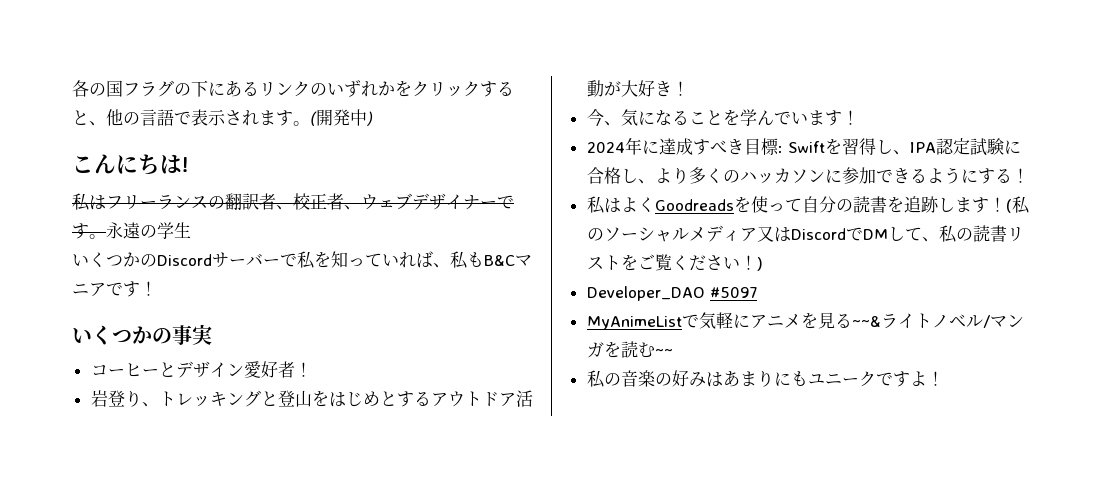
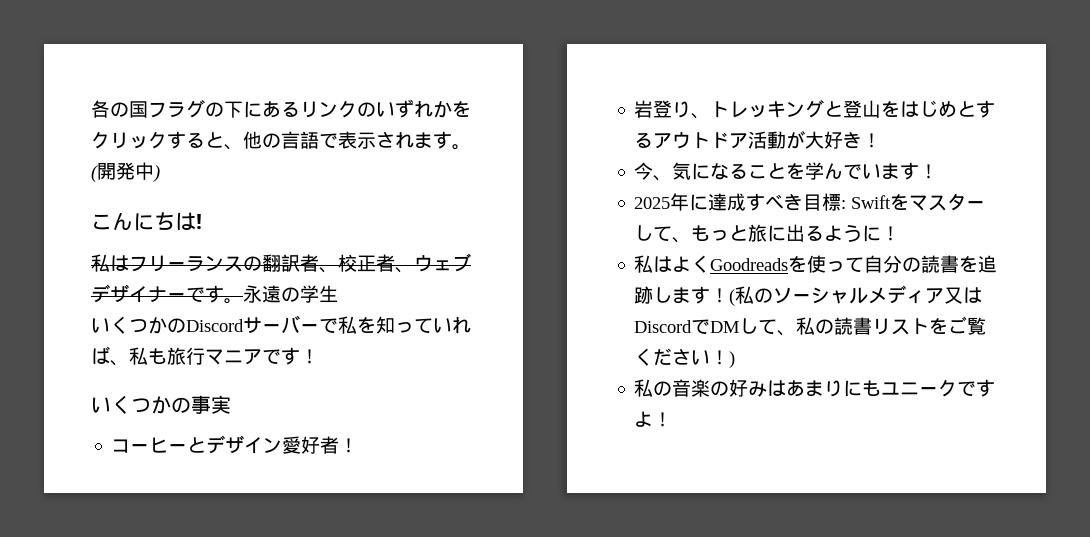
[484,255,515,266] B&C -> [167,347,205,365] 旅行
[586,142,625,153] 2024 -> [634,197,671,209] 2025
[841,138,1021,156] [586,167,910,184] 習得し、IPA認定試験に合格し、より多くのハッカソンに参加でき -> [909,193,986,211] [634,224,806,243] マスターして、もっと旅に出
[977,168,1012,184] する -> (882, 233) none
[586,286,757,301] [586,312,1024,330] [586,341,673,358] // Developer_DAO #5097 // MyAnimeListで気軽にアニメを見る~~&ライトノベル/マンガを読む~~ -> (736, 359) none

